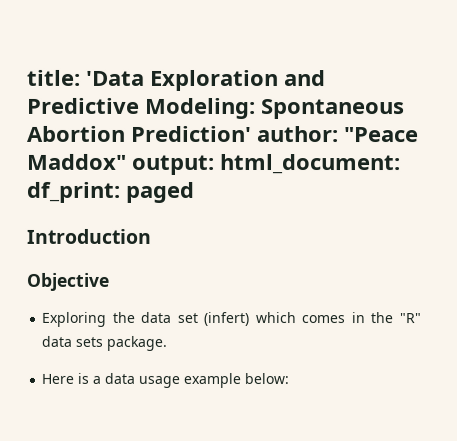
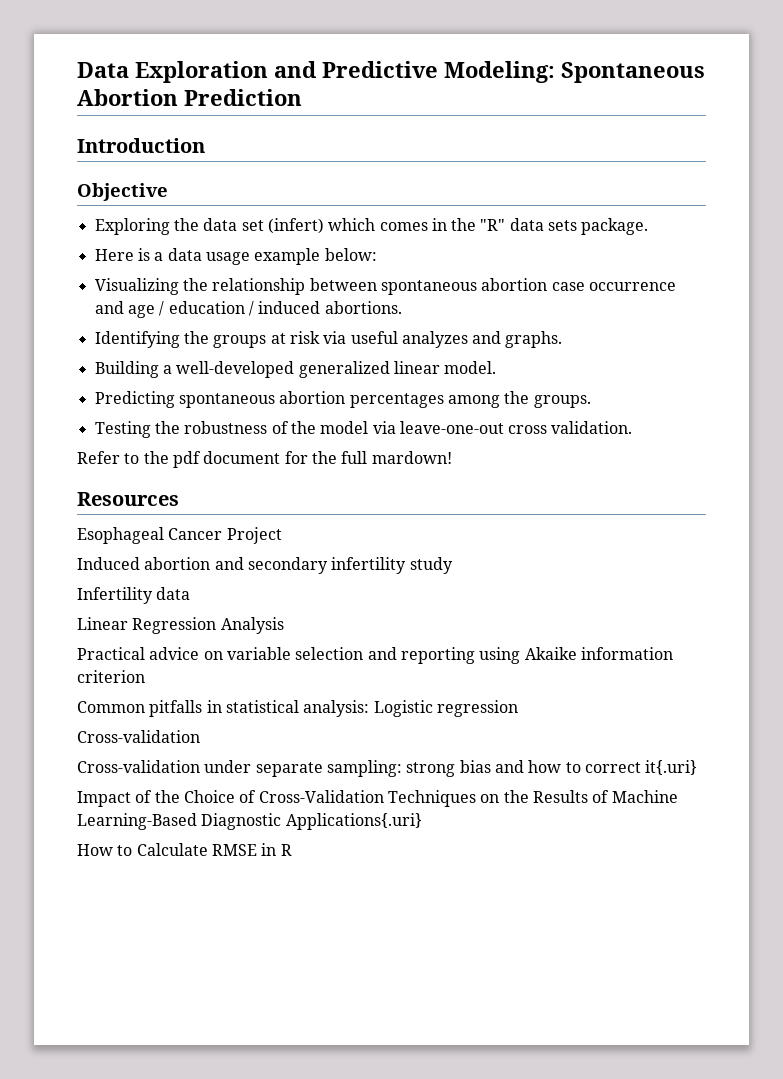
[27,69,145,86] title: 'Data -> [77,62,129,78] Data
[131,125,419,143] [27,153,401,175] [27,181,195,203] Prediction' author: "Peace Maddox" output: html_document: df_print: paged -> [184,89,302,106] Prediction
(290, 379) none -> [94,278,676,295] [94,301,402,318] [94,331,563,348] [94,361,497,378] [94,391,591,408] [94,421,633,438] [77,451,452,468] [77,492,179,506] [77,527,282,544] [77,557,453,574] [77,587,191,604] [77,617,284,634] [77,647,673,664] [77,670,145,683] [77,700,518,717] [77,730,200,743] [77,760,698,777] [77,790,678,807] [77,813,422,830] [77,843,292,856] // Visualizing the relationship between spontaneous abortion case occurrence and age / education / induced abortions. // Identifying the groups at risk via useful analyzes and graphs. // Building a well-developed generalized linear model. // Predicting spontaneous abortion percentages among the groups. // Testing the robustness of the model via leave-one-out cross validation. // Refer to the pdf document for the full mardown! // Resources // Esophageal Cancer Project // Induced abortion and secondary infertility study // Infertility data // Linear Regression Analysis // Practical advice on variable selection and reporting using Akaike information criterion // Common pitfalls in statistical analysis: Logistic regression // Cross-validation // Cross-validation under separate sampling: strong bias and how to correct it{.uri} // Impact of the Choice of Cross-Validation Techniques on the Results of Machine Learning-Based Diagnostic Applications{.uri} // How to Calculate RMSE in R

